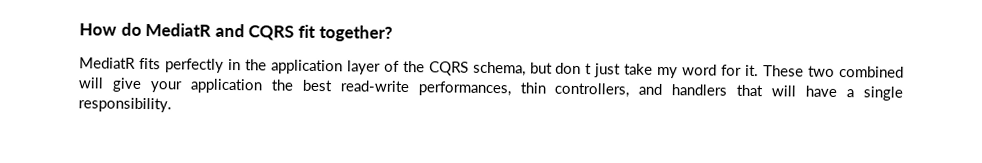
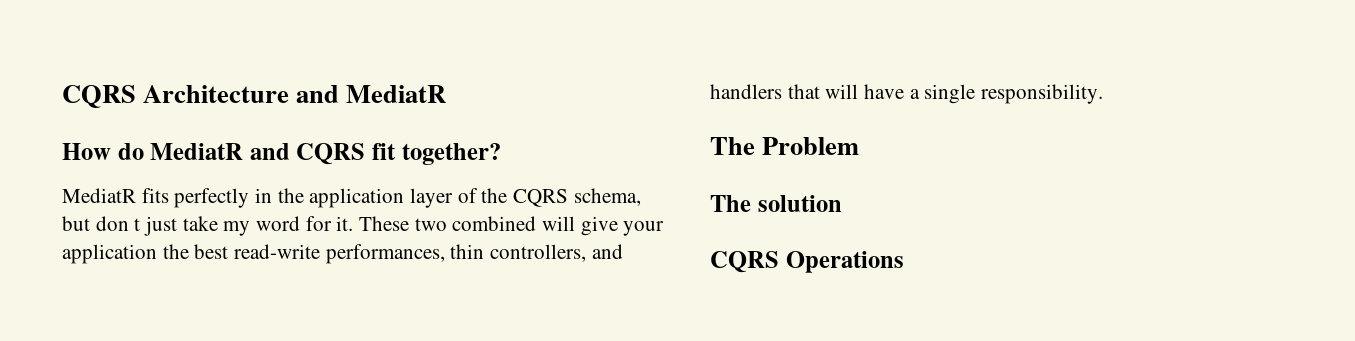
(79, 29) none -> [62,85,447,108] CQRS Architecture and MediatR //
(172, 105) none -> [710,137,860,155] [710,195,842,212] [710,251,904,273] // The Problem // The solution // CQRS Operations

